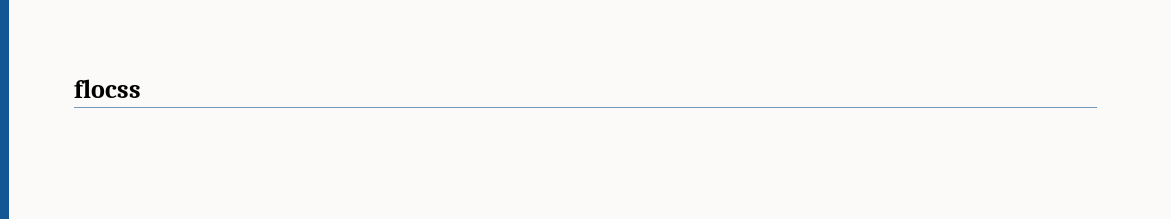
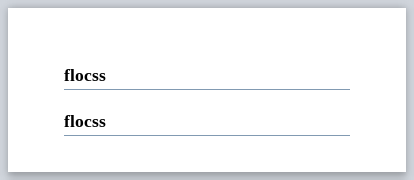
[74,79,141,98] flocss -> [64,69,106,81] [64,115,106,127] flocss // flocss

